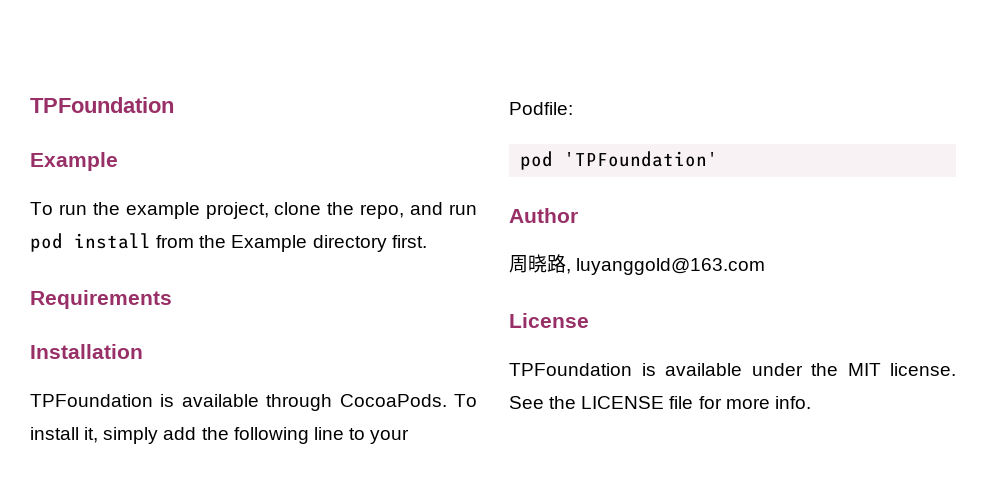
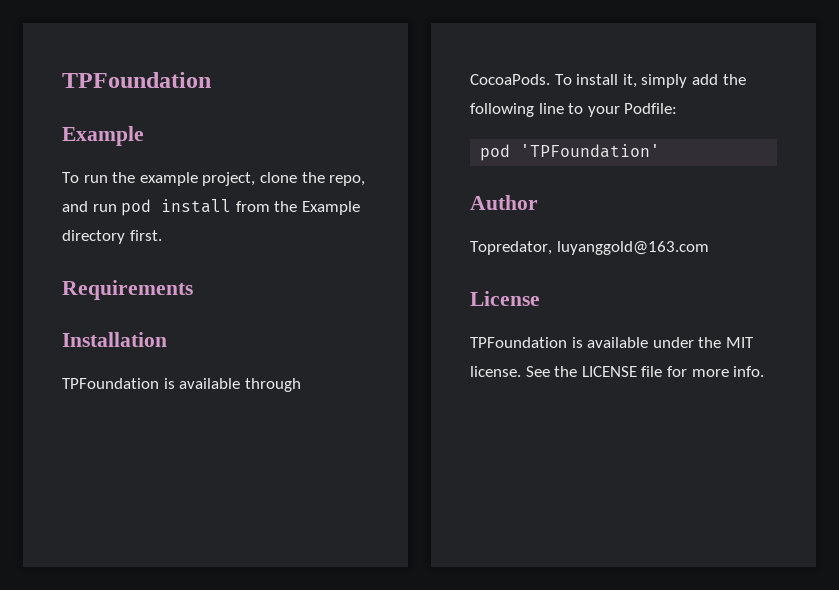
[509,254,571,274] 周晓路, -> [470,241,552,255] Topredator,

